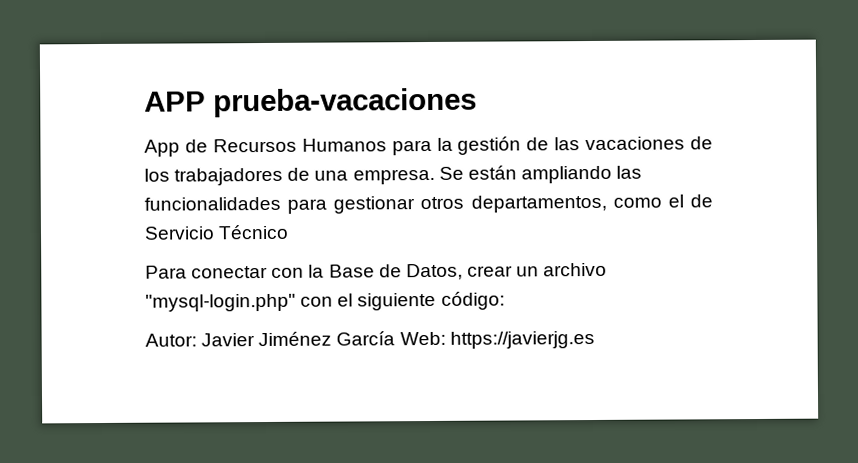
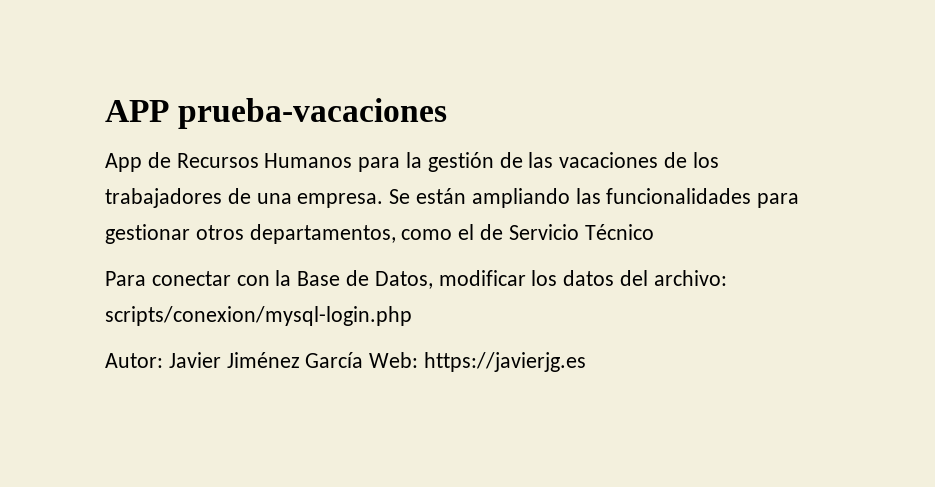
[466,262,608,277] [145,291,505,312] crear un archivo "mysql-login.php" con el siguiente código: -> [438,270,727,286] [105,306,412,326] modificar los datos del archivo: scripts/conexion/mysql-login.php

